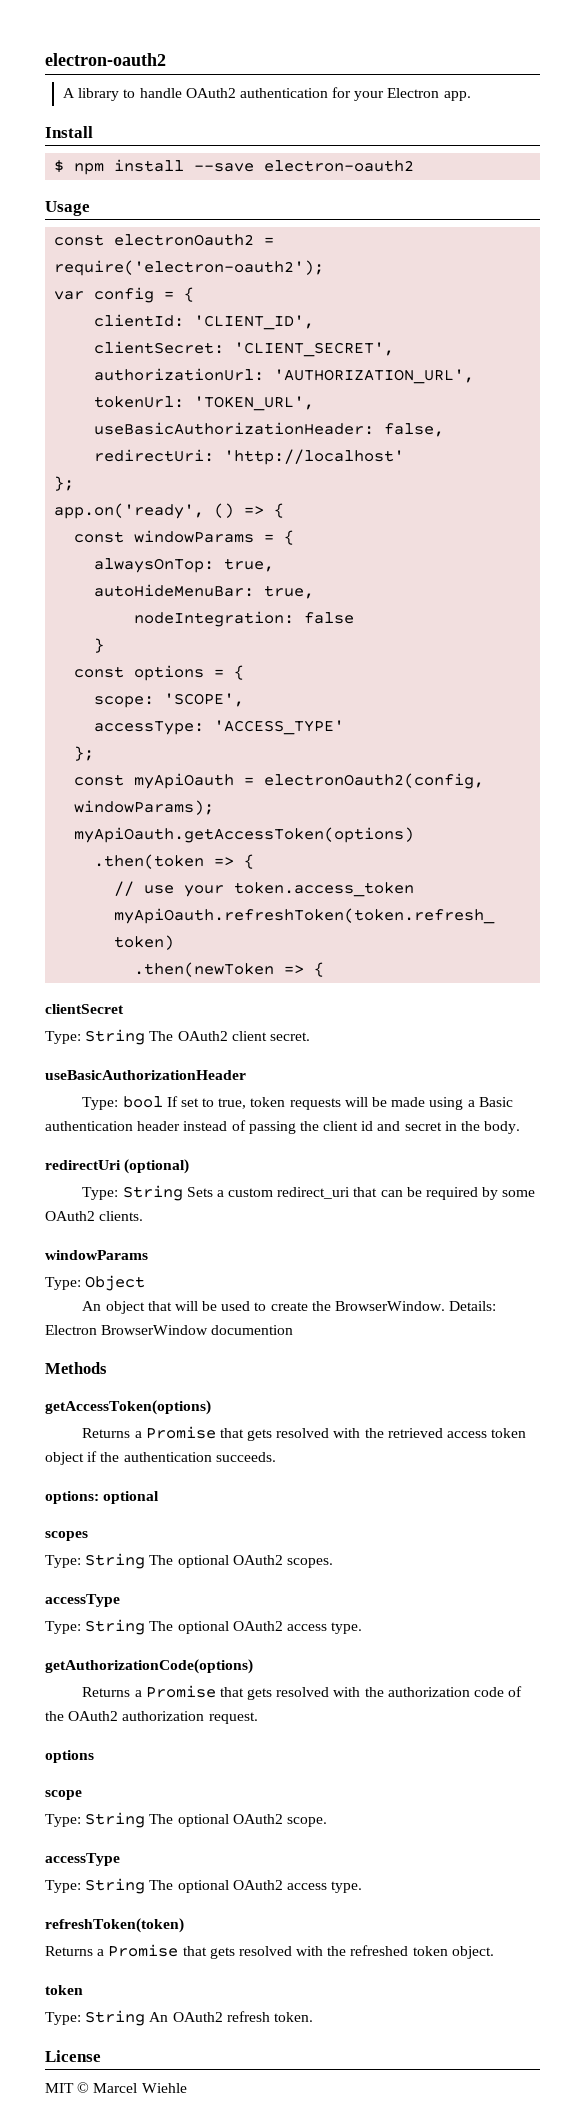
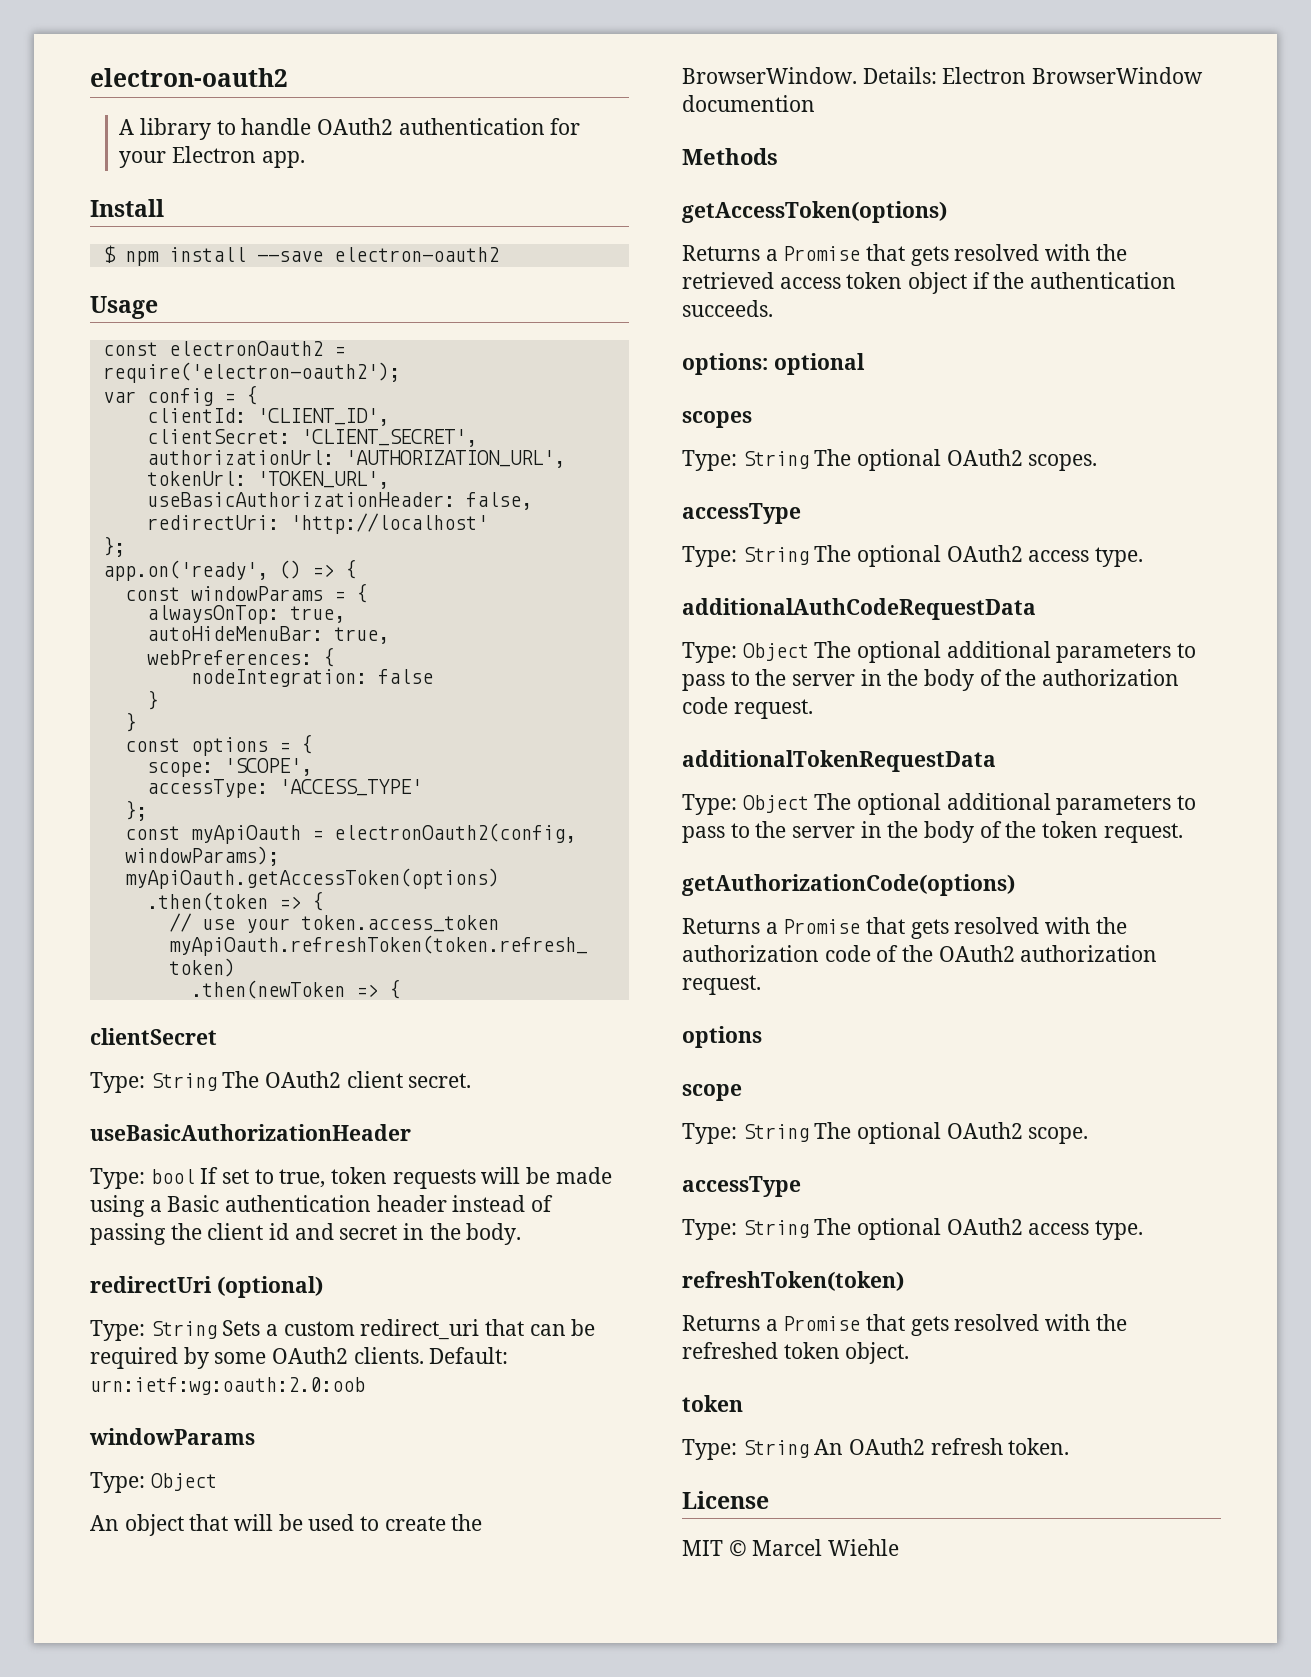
(315, 592) none -> [146,647,334,667] // webPreferences: {
(105, 645) none -> [124,712,136,732] // }
(144, 1216) none -> [429,1347,509,1364] [90,1377,365,1395] Default: urn:ietf:wg:oauth:2.0:oob
(363, 1628) none -> [682,598,1036,620] [682,641,1197,663] [682,669,1180,691] [682,697,813,719] [682,750,996,772] [682,793,1197,815] [682,821,1183,843] // additionalAuthCodeRequestData // Type: Object The optional additional parameters to pass to the server in the body of the authorization code request. // additionalTokenRequestData // Type: Object The optional additional parameters to pass to the server in the body of the token request.

